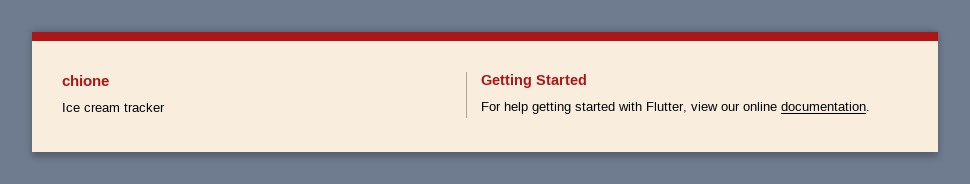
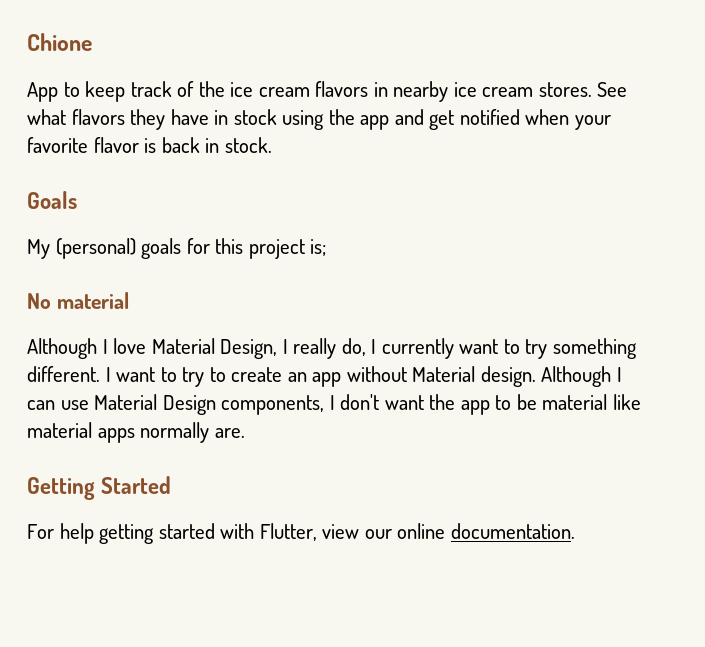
[62,75,109,86] [62,103,165,112] chione // Ice cream tracker -> [27,33,92,51] [27,81,628,102] [27,109,611,130] [27,137,272,153] [27,191,77,209] [27,238,327,259] [27,292,129,309] [27,338,637,359] [27,366,622,387] [27,394,641,415] [27,422,245,443] Chione // App to keep track of the ice cream flavors in nearby ice cream stores. See what flavors they have in stock using the app and get notified when your favorite flavor is back in stock. // Goals // My (personal) goals for this project is; // No material // Although I love Material Design, I really do, I currently want to try something different. I want to try to create an app without Material design. Although I can use Material Design components, I don't want the app to be material like material apps normally are.

